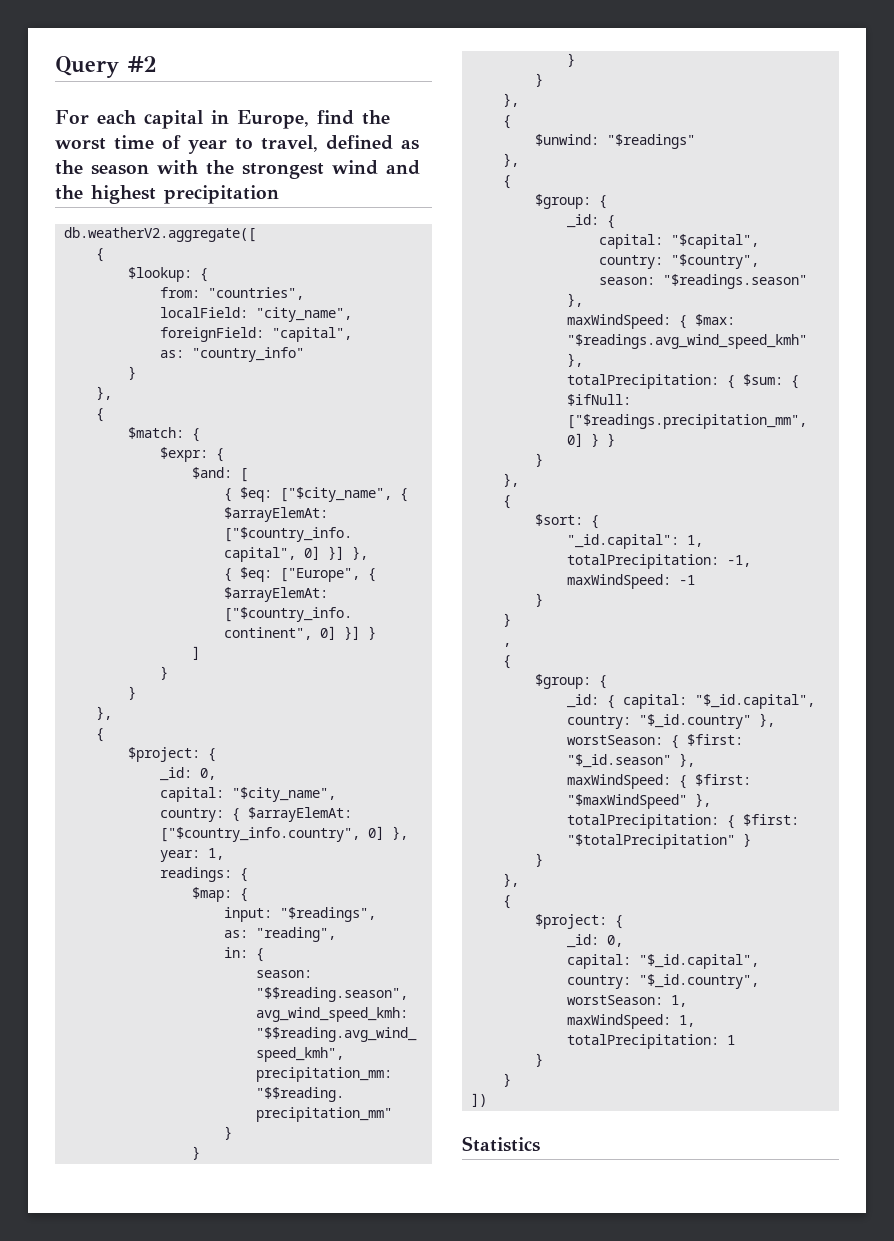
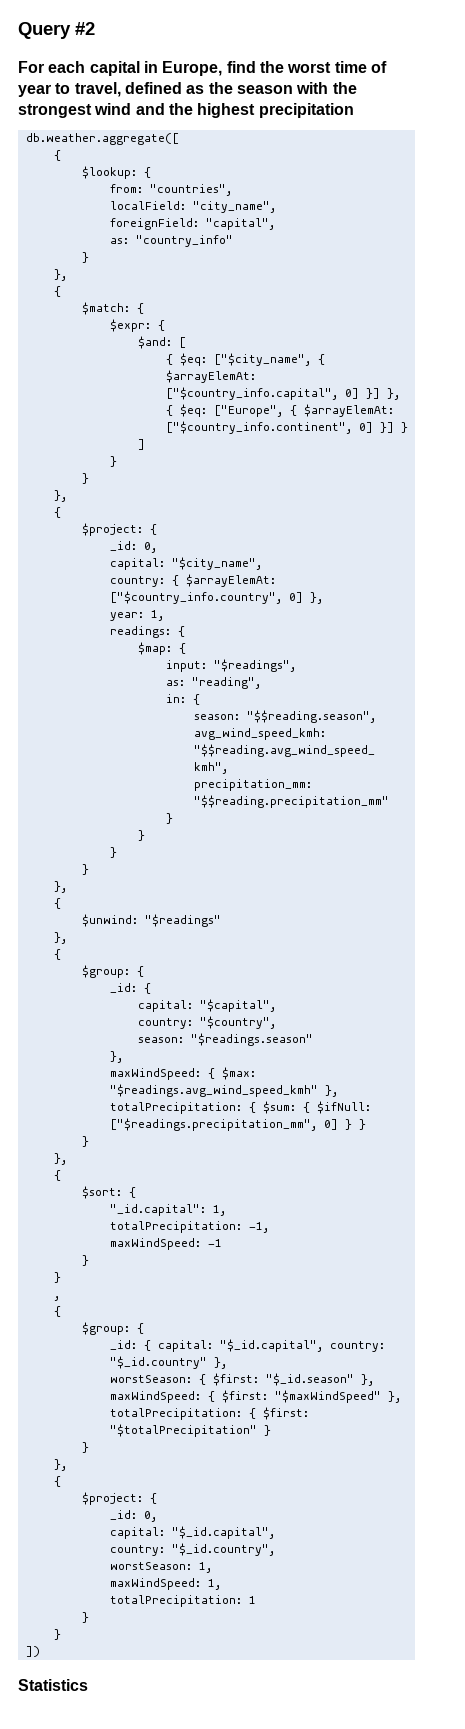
[63,227,256,242] db.weatherV2.aggregate([ -> [25,133,179,145] db.weather.aggregate([

